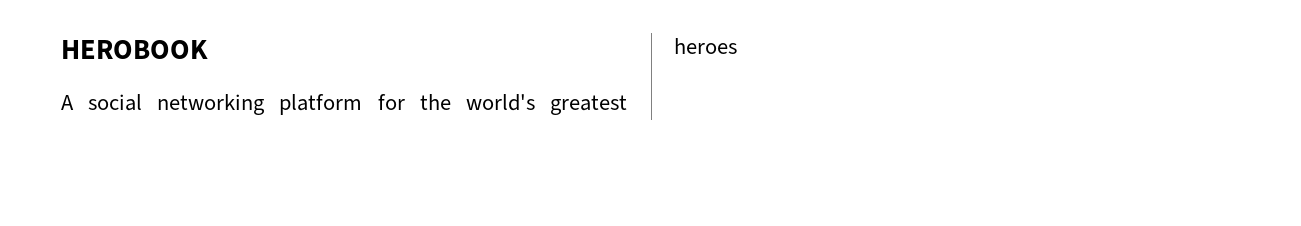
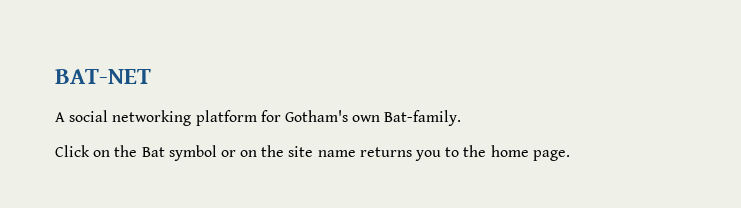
[61,40,208,59] HEROBOOK -> [55,69,151,84] BAT-NET
[419,94,627,115] [674,38,737,54] the world's greatest heroes -> [284,110,462,126] [55,145,570,161] Gotham's own Bat-family. // Click on the Bat symbol or on the site name returns you to the home page.

